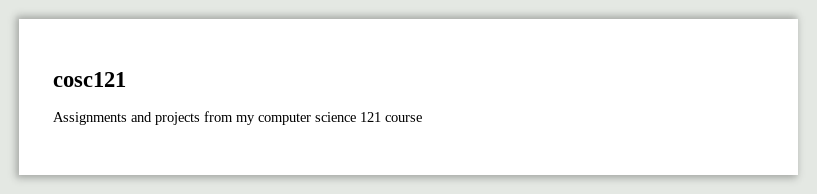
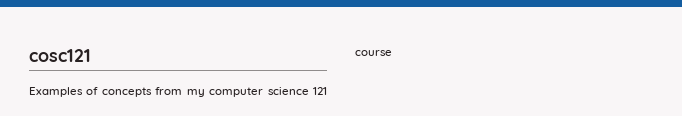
[53,112,200,125] Assignments and projects -> [29,87,152,97] Examples of concepts

